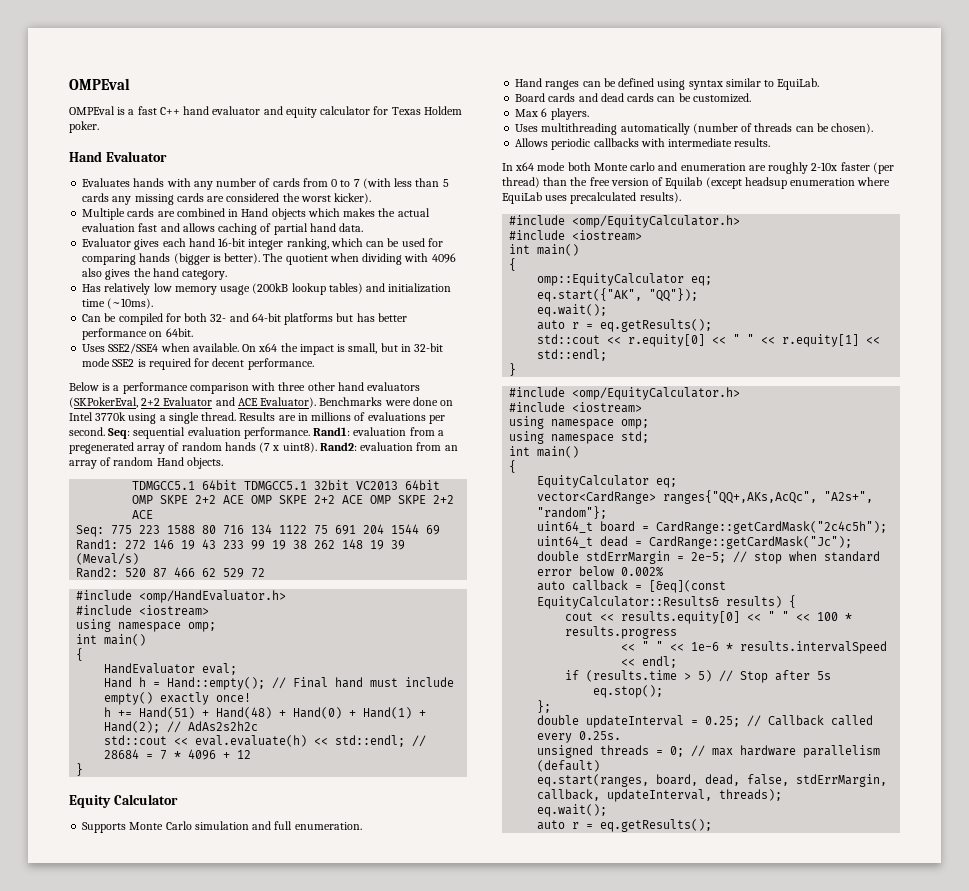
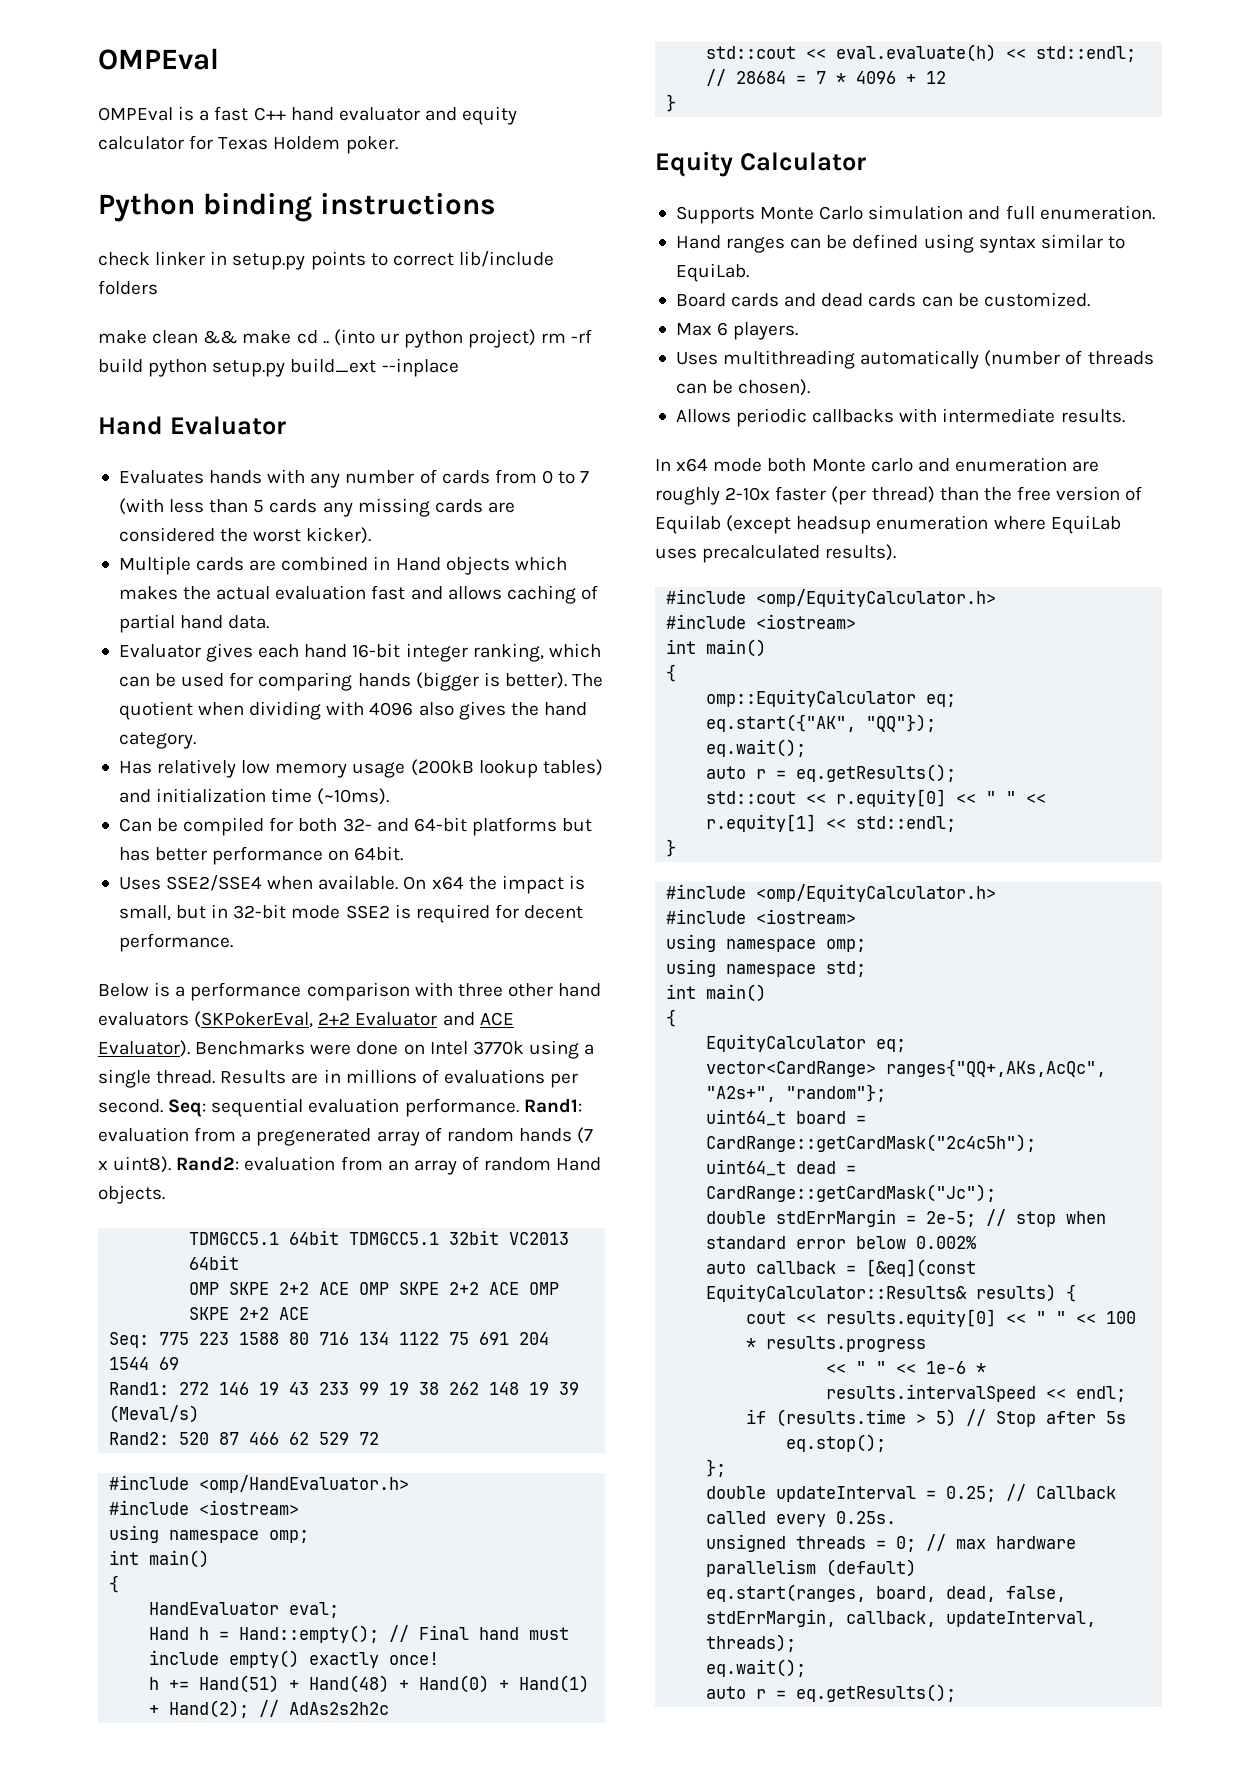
(99, 127) none -> [98,193,496,222] [98,251,554,270] [98,280,158,295] [98,329,593,348] [98,358,459,377] // Python binding instructions // check linker in setup.py points to correct lib/include folders // make clean && make cd .. (into ur python project) rm -rf build python setup.py build_ext --inplace

